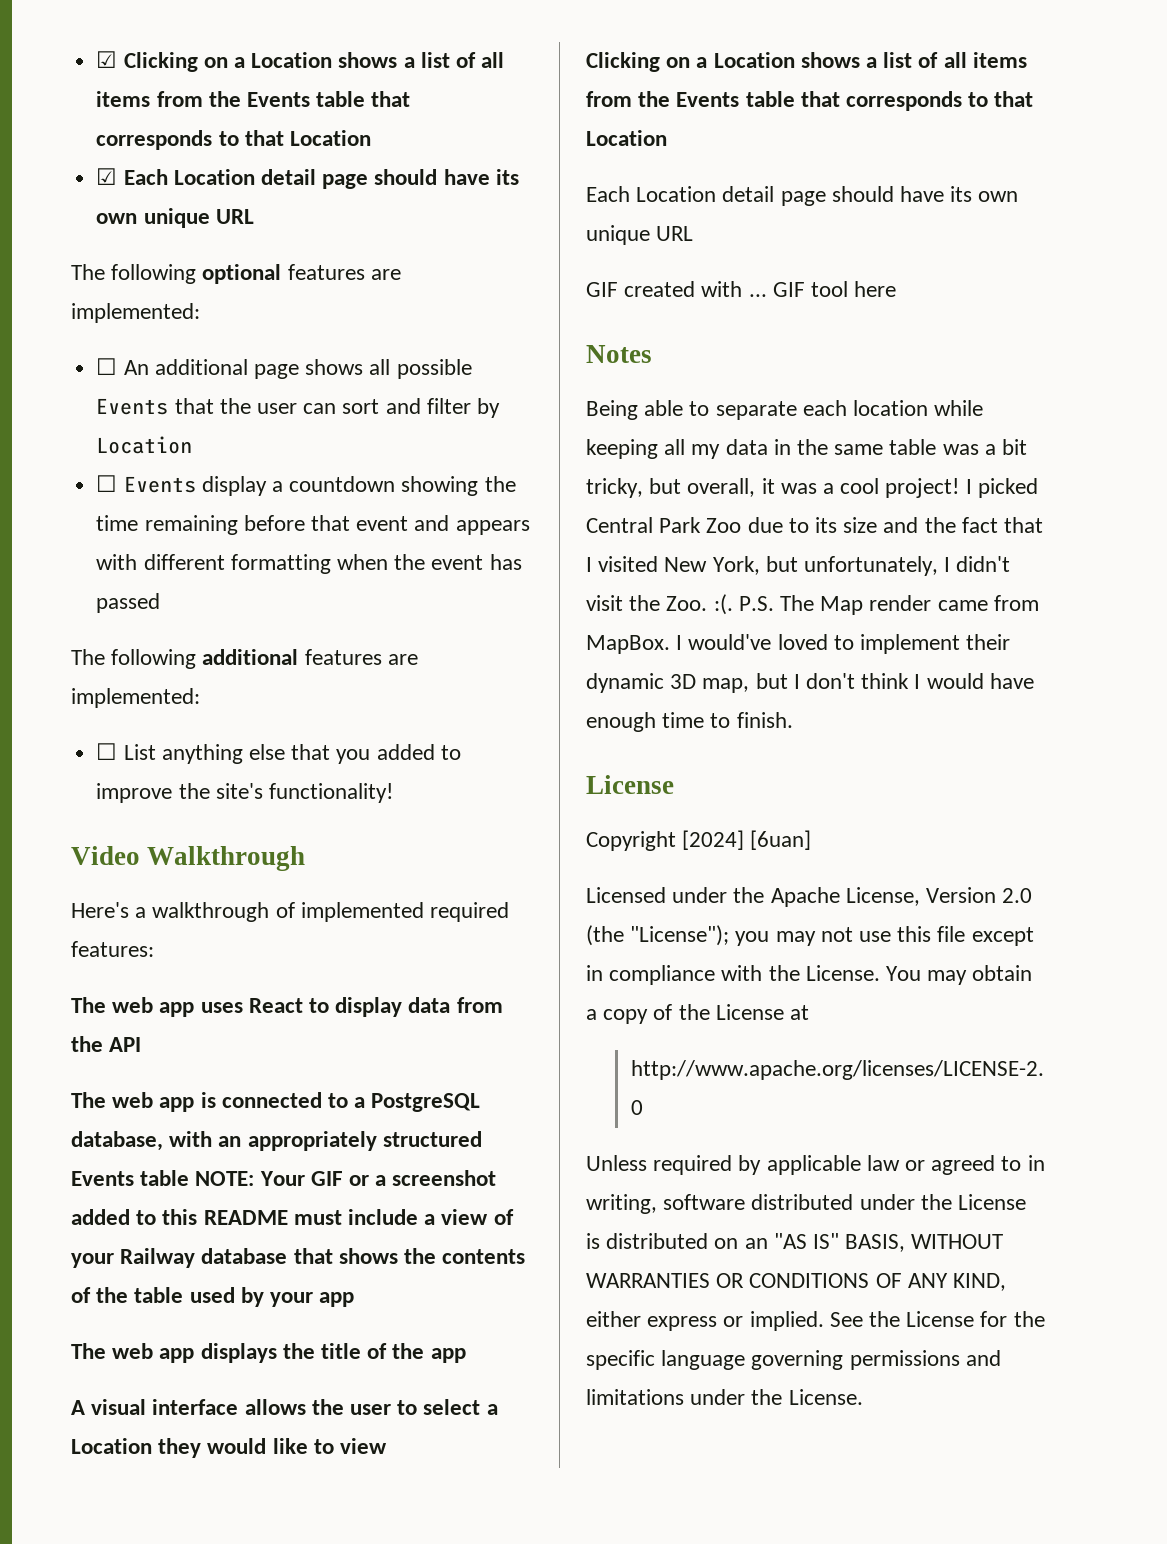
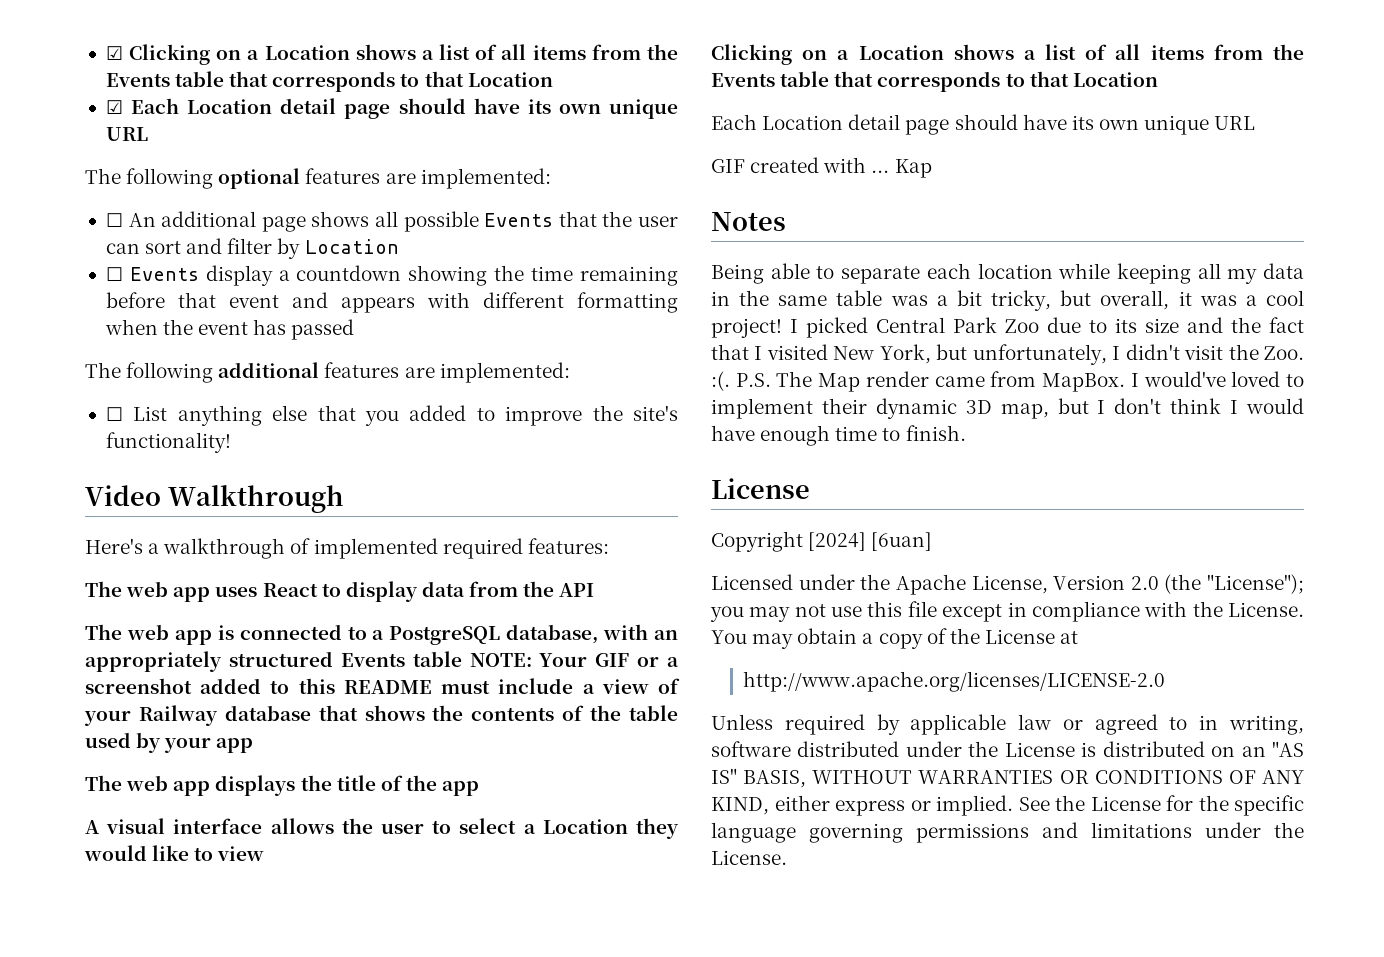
[772,281,897,297] GIF tool here -> [894,159,932,178] Kap

